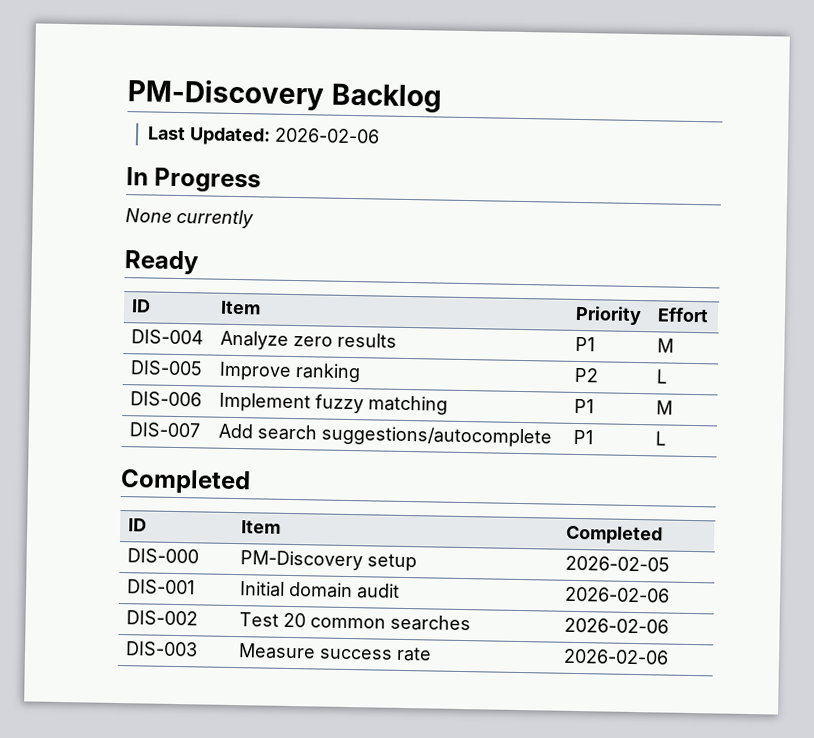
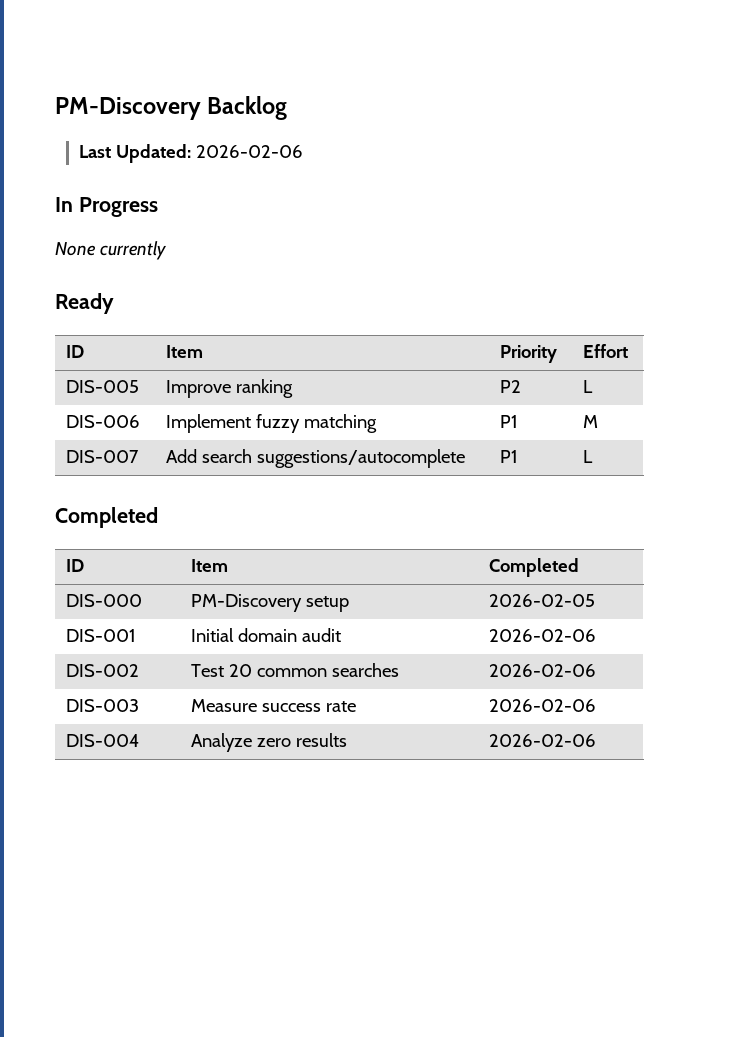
[130,329,204,345] [219,330,397,350] [574,336,595,352] [656,338,674,353] // DIS-004 | Analyze zero results | P1 | M -> (629, 351) none
(669, 656) none -> [66,734,140,747] [191,733,348,752] [489,734,597,747] // DIS-004 | Analyze zero results | 2026-02-06

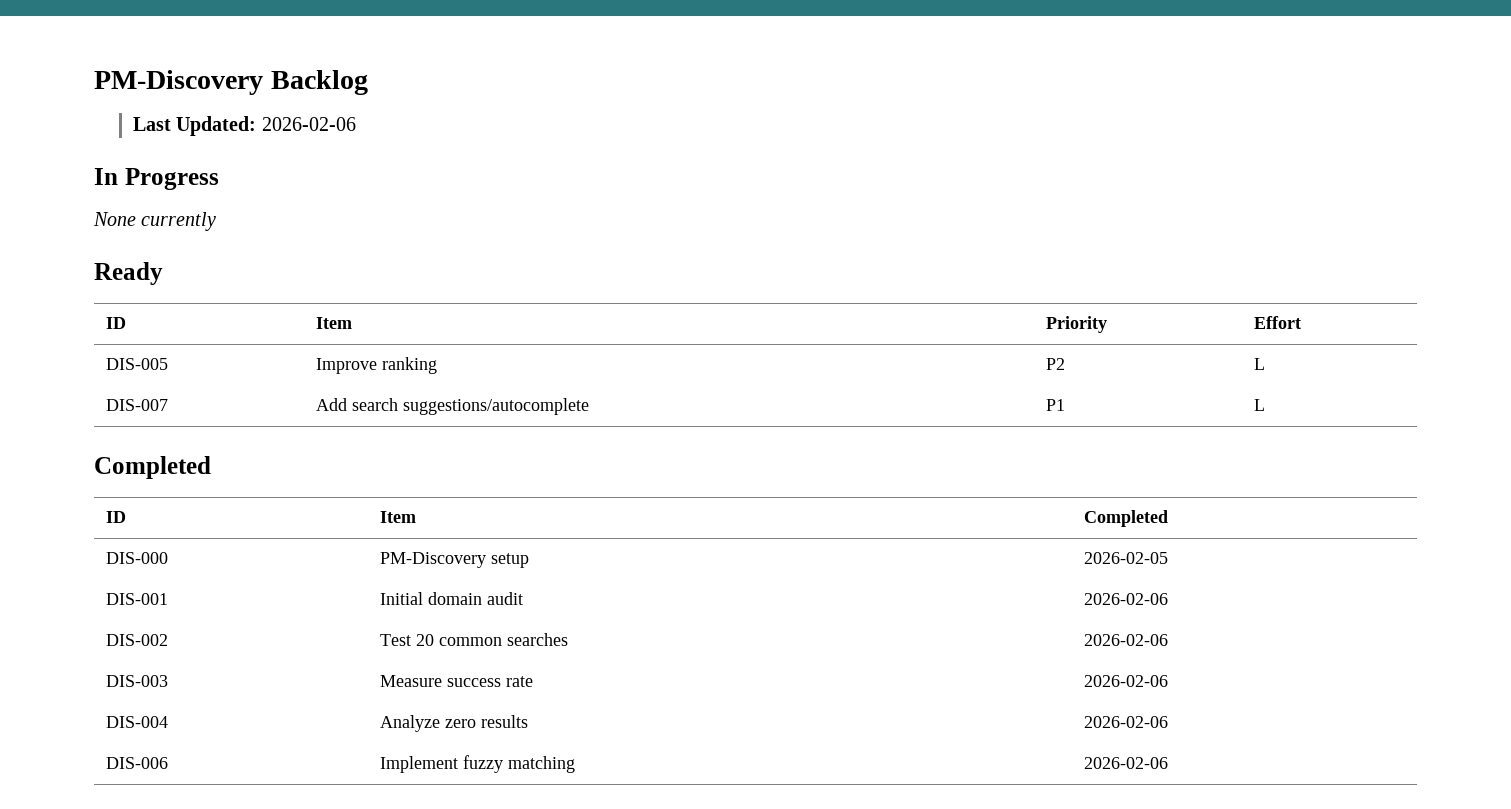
[66,415,141,428] [166,414,378,433] [500,415,519,428] [583,415,599,428] // DIS-006 | Implement fuzzy matching | P1 | M -> (1265, 364) none
(597, 740) none -> [105,757,168,769] [379,755,575,773] [1083,757,1168,769] // DIS-006 | Implement fuzzy matching | 2026-02-06

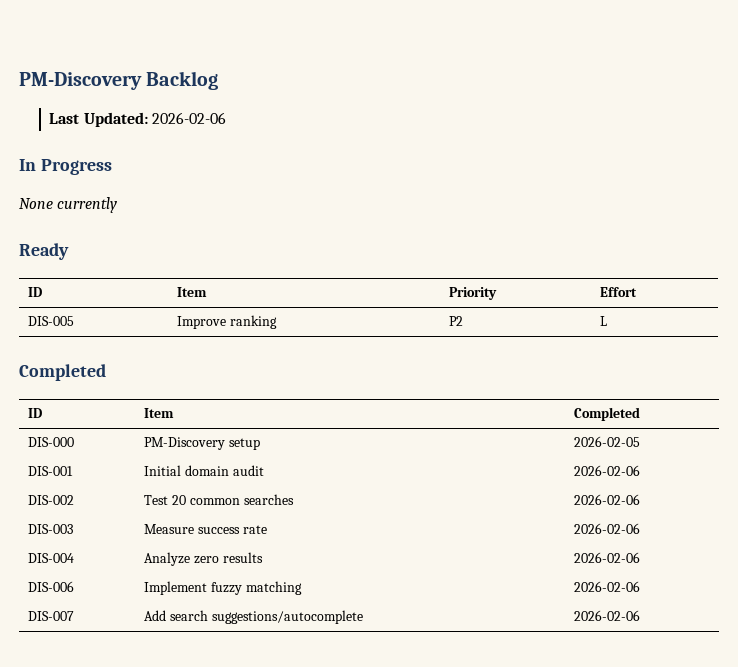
[105,399,168,411] [315,398,589,415] [1045,399,1065,411] [1253,399,1265,411] // DIS-007 | Add search suggestions/autocomplete | P1 | L -> (608, 321) none
(1168, 763) none -> [28,611,75,621] [144,610,363,624] [574,610,641,621] // DIS-007 | Add search suggestions/autocomplete | 2026-02-06

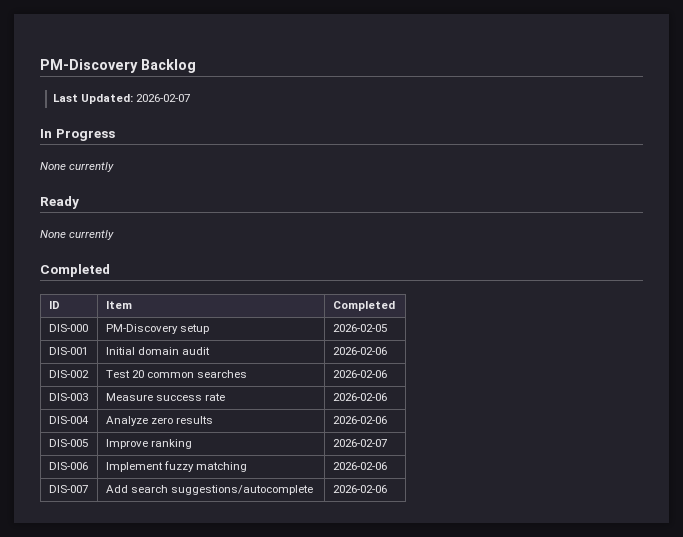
[151,112,226,124] 2026-02-06 -> [136,94,191,102] 2026-02-07
[28,287,43,297] [177,287,208,297] [449,287,498,300] [600,287,638,297] [28,316,75,326] [177,315,278,329] [449,316,464,326] [600,316,608,326] // ID | Item | Priority | Effort // DIS-005 | Improve ranking | P2 | L -> [40,230,115,240] // None currently
(641, 557) none -> [48,439,88,447] [105,439,192,449] [332,439,387,447] // DIS-005 | Improve ranking | 2026-02-07

